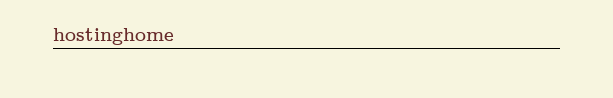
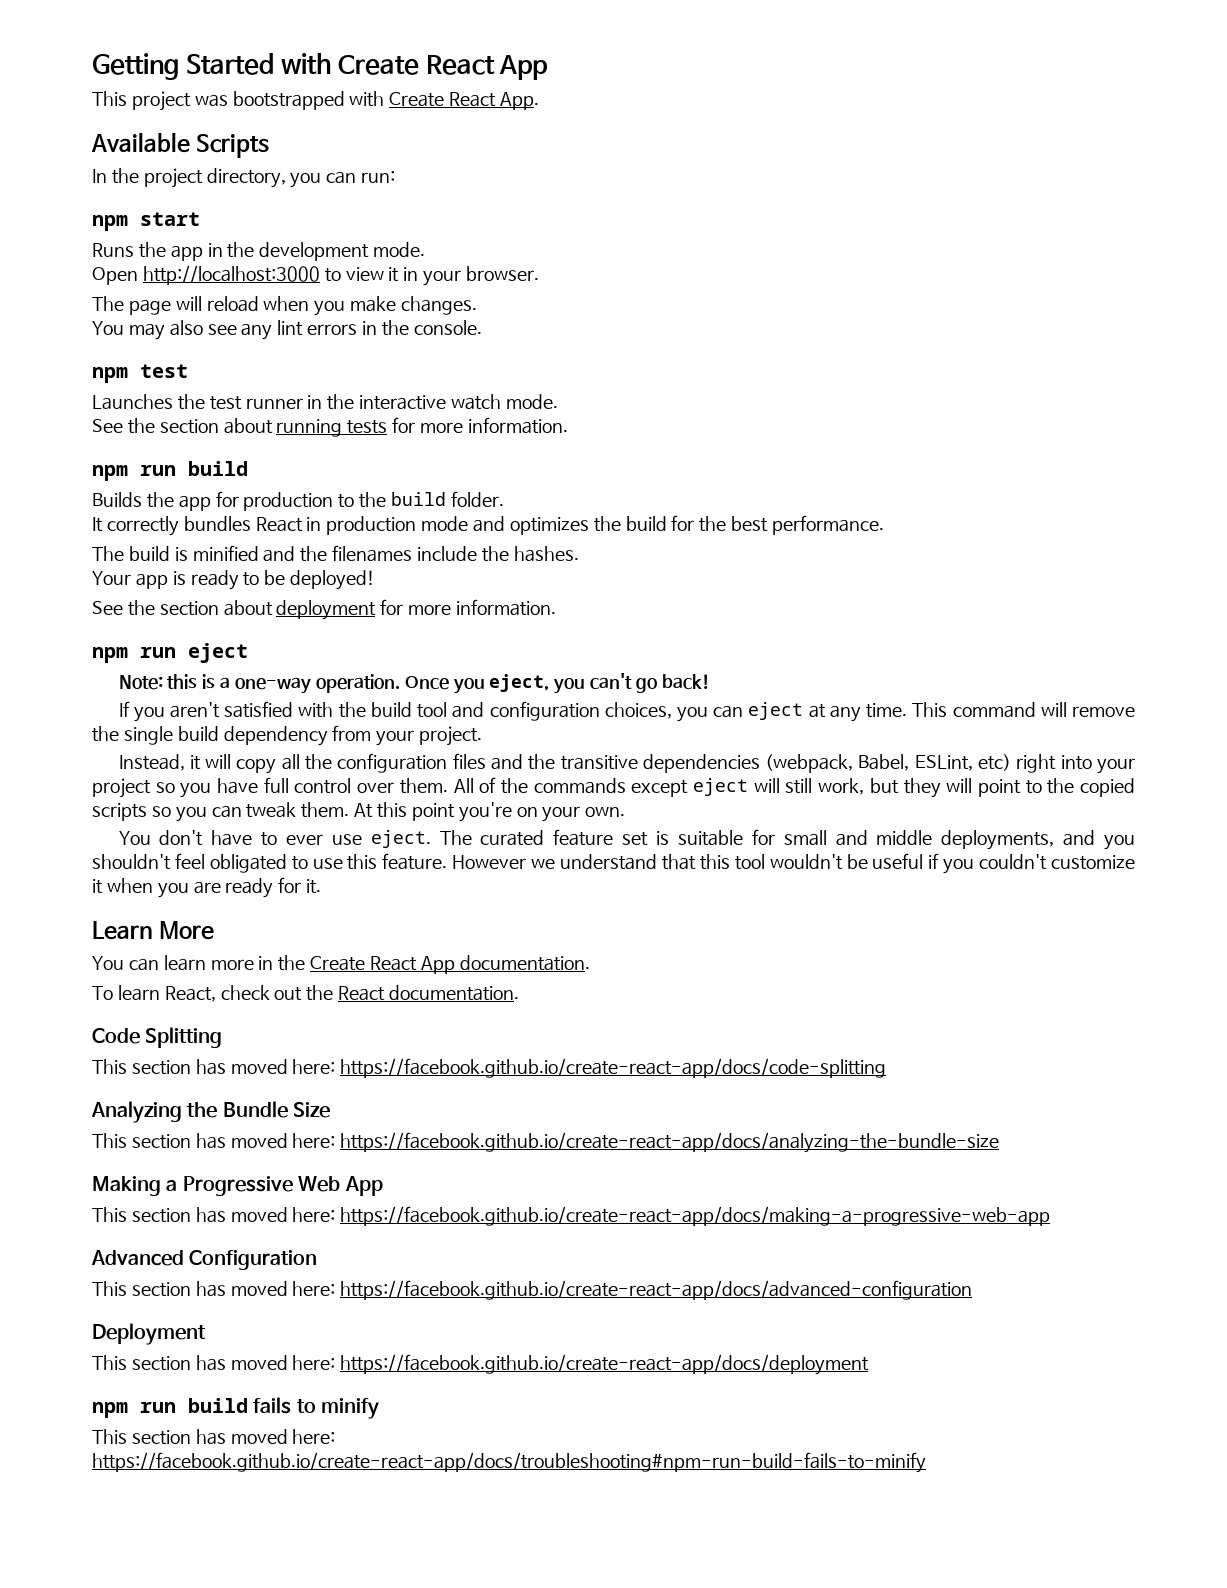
[53,28,174,45] hostinghome -> [92,53,548,80] [92,91,540,111] [91,132,270,158] [92,168,396,188] [92,212,200,231] [92,242,426,261] [92,265,540,286] [92,296,478,316] [92,320,482,340] [92,364,188,383] [92,394,558,410] [92,417,568,437] [92,461,248,481] [92,491,504,511] [92,515,885,536] [92,545,579,562] [92,570,376,590] [92,599,557,620] [92,643,248,663] [118,673,710,694] [118,701,1135,722] [92,725,483,746] [118,753,1135,774] [92,777,1135,798] [92,802,626,822] [118,829,1135,850] [92,853,1136,874] [92,877,322,898] [92,921,215,940] [92,955,590,974] [92,985,520,1002] [92,1027,223,1048] [92,1058,887,1078] [91,1101,331,1123] [92,1132,1000,1153] [92,1176,383,1196] [92,1206,1051,1226] [91,1250,318,1270] [92,1280,973,1300] [92,1323,206,1345] [92,1354,870,1375] [92,1397,380,1419] [92,1429,336,1445] [92,1452,926,1473] Getting Started with Create React App // This project was bootstrapped with Create React App. // Available Scripts // In the project directory, you can run: // npm start // Runs the app in the development mode. // Open http://localhost:3000 to view it in your browser. // The page will reload when you make changes. // You may also see any lint errors in the console. // npm test // Launches the test runner in the interactive watch mode. // See the section about running tests for more information. // npm run build // Builds the app for production to the build folder. // It correctly bundles React in production mode and optimizes the build for the best performance. // The build is minified and the filenames include the hashes. // Your app is ready to be deployed! // See the section about deployment for more information. // npm run eject // Note: this is a one-way operation. Once you eject, you can't go back! // If you aren't satisfied with the build tool and configuration choices, you can eject at any time. This command will remove the single build dependency from your project. // Instead, it will copy all the configuration files and the transitive dependencies (webpack, Babel, ESLint, etc) right into your project so you have full control over them. All of the commands except eject will still work, but they will point to the copied scripts so you can tweak them. At this point you're on your own. // You don't have to ever use eject. The curated feature set is suitable for small and middle deployments, and you shouldn't feel obligated to use this feature. However we understand that this tool wouldn't be useful if you couldn't customize it when you are ready for it. // Learn More // You can learn more in the Create React App documentation. // To learn React, check out the React documentation. // Code Splitting // This section has moved here: https://facebook.github.io/create-react-app/docs/code-splitting // Analyzing the Bundle Size // This section has moved here: https://facebook.github.io/create-react-app/docs/analyzing-the-bundle-size // Making a Progressive Web App // This section has moved here: https://facebook.github.io/create-react-app/docs/making-a-progressive-web-app // Advanced Configuration // This section has moved here: https://facebook.github.io/create-react-app/docs/advanced-configuration // Deployment // This section has moved here: https://facebook.github.io/create-react-app/docs/deployment // npm run build fails to minify // This section has moved here: https://facebook.github.io/create-react-app/docs/troubleshooting#npm-run-build-fails-to-minify

